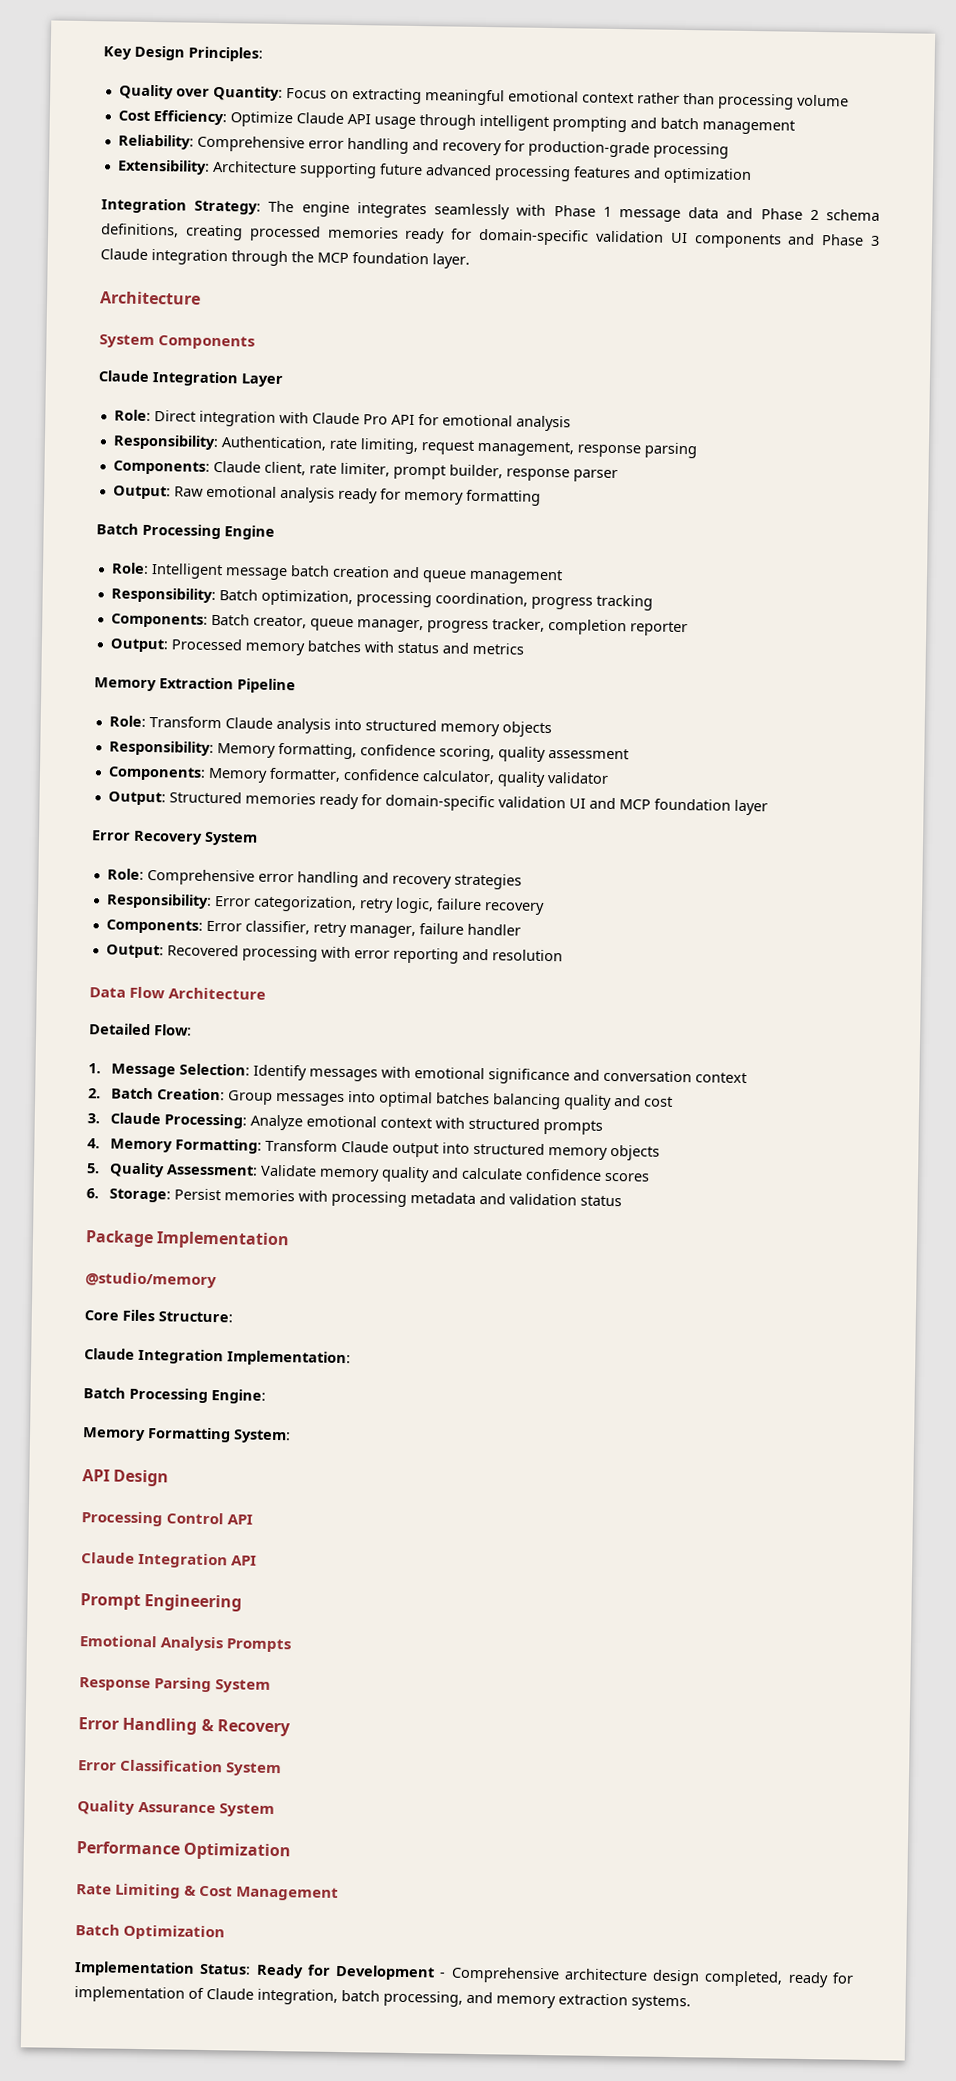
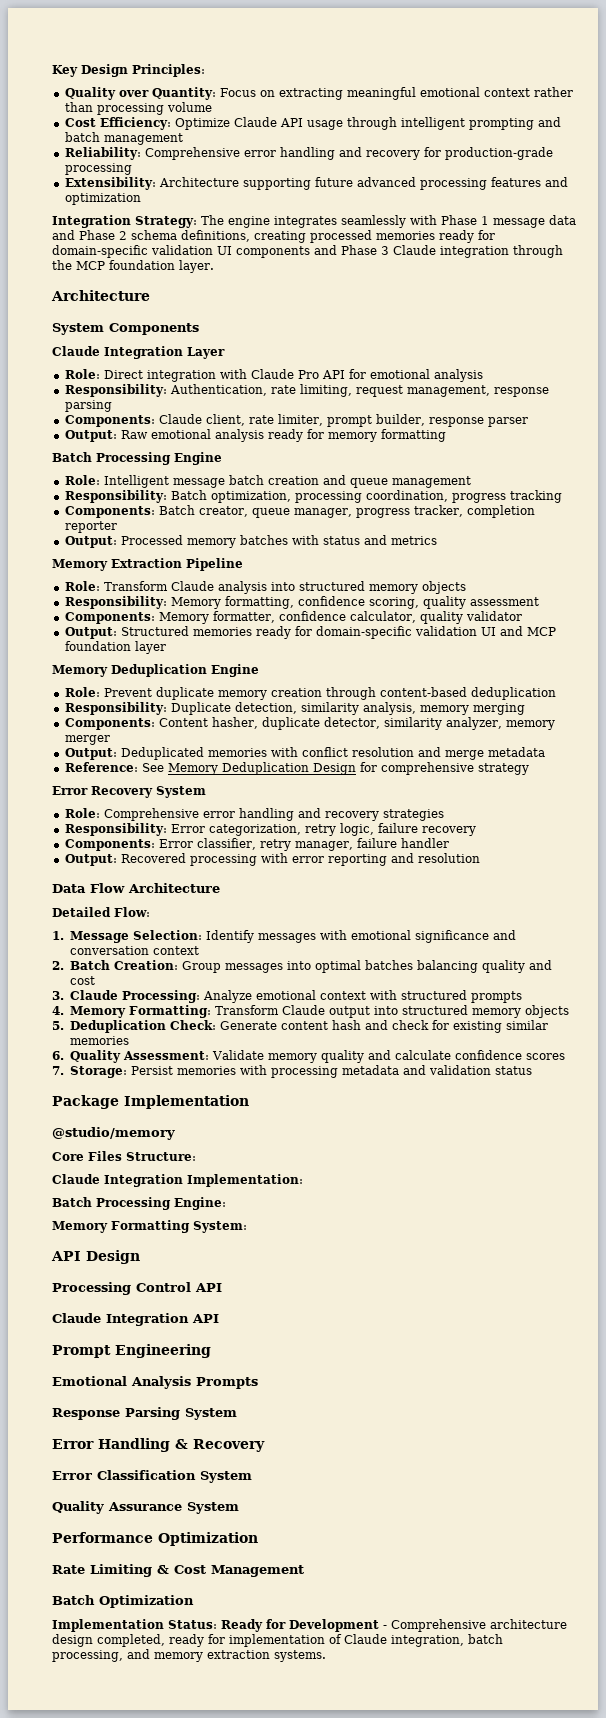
(768, 807) none -> [52,664,259,677] [64,687,556,700] [64,702,525,715] [64,717,555,730] [64,735,110,745] [64,747,545,760] [64,762,529,775] // Memory Deduplication Engine // Role: Prevent duplicate memory creation through content-based deduplication // Responsibility: Duplicate detection, similarity analysis, memory merging // Components: Content hasher, duplicate detector, similarity analyzer, memory merger // Output: Deduplicated memories with conflict resolution and merge metadata // Reference: See Memory Deduplication Design for comprehensive strategy
(100, 1168) none -> [69,1020,548,1033] [69,1036,129,1045] [52,1051,64,1060] Deduplication Check: Generate content hash and check for existing similar memories // 6.
[86,1188,99,1199] 6. -> [52,1066,64,1075] 7.

